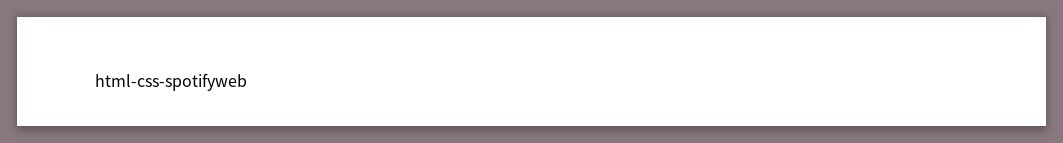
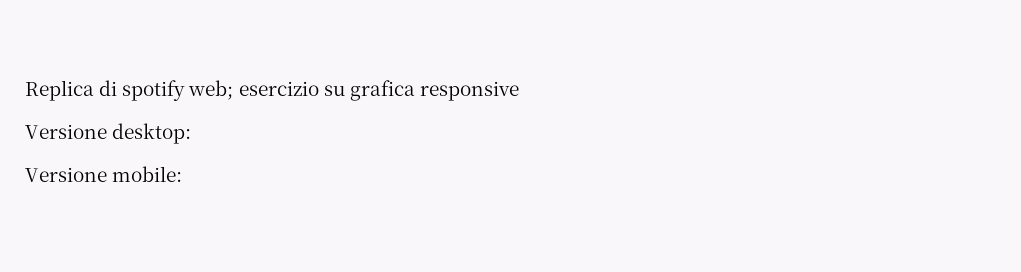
[95,73,247,91] html-css-spotifyweb -> [25,80,519,101] [25,123,192,144] [25,166,183,182] Replica di spotify web; esercizio su grafica responsive // Versione desktop: // Versione mobile:

